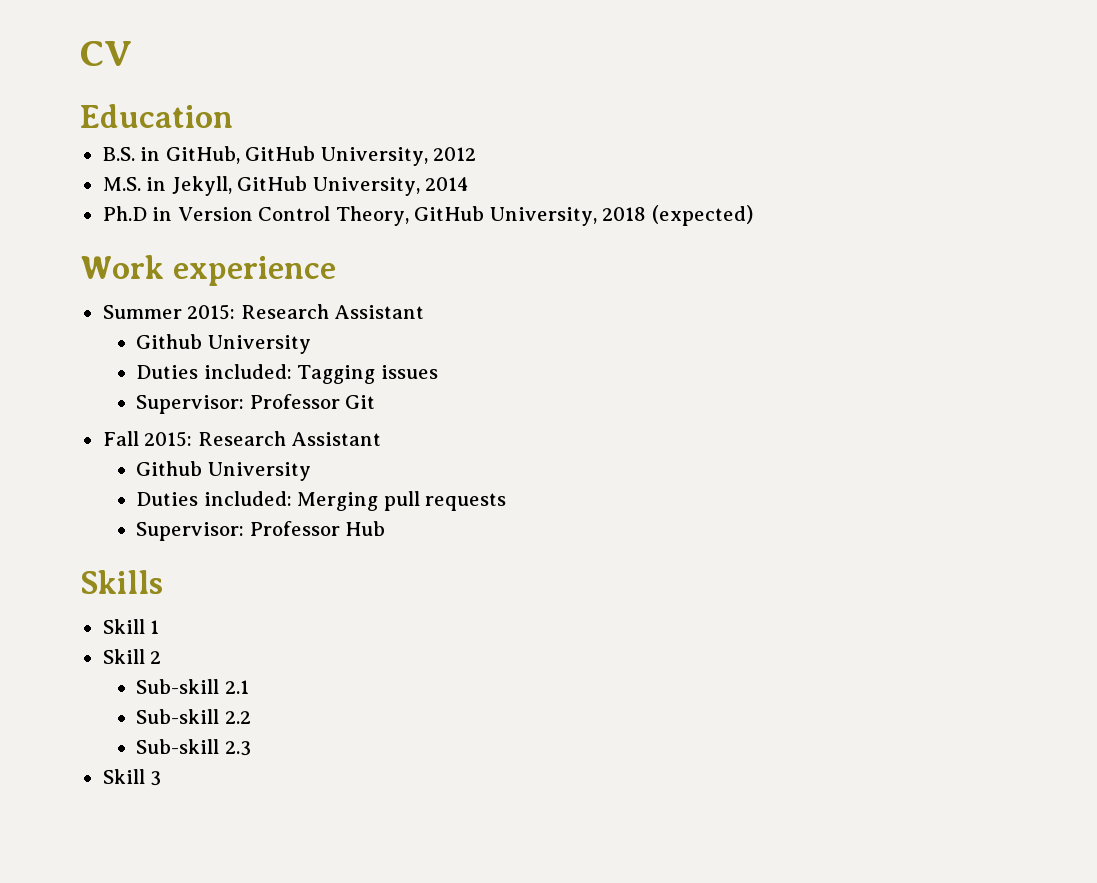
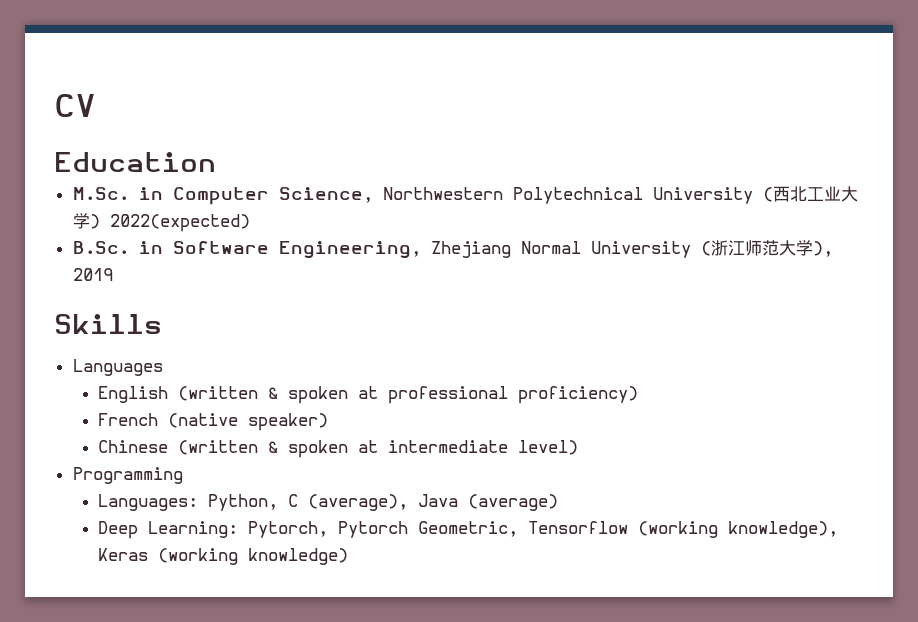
[102,146,477,166] [102,176,470,196] [102,205,753,226] [80,255,336,286] [102,304,425,320] [136,334,311,354] [136,364,438,384] [136,394,376,414] [102,431,382,447] [136,461,311,481] [136,491,507,511] [136,521,386,541] [80,570,163,594] [102,619,160,634] [102,649,162,664] [136,679,249,694] [136,709,251,724] [136,739,251,756] [102,769,162,786] B.S. in GitHub, GitHub University, 2012 // M.S. in Jekyll, GitHub University, 2014 // Ph.D in Version Control Theory, GitHub University, 2018 (expected) // Work experience // Summer 2015: Research Assistant // Github University // Duties included: Tagging issues // Supervisor: Professor Git // Fall 2015: Research Assistant // Github University // Duties included: Merging pull requests // Supervisor: Professor Hub // Skills // Skill 1 // Skill 2 // Sub-skill 2.1 // Sub-skill 2.2 // Sub-skill 2.3 // Skill 3 -> [72,186,858,205] [72,213,250,232] [72,240,833,259] [72,268,113,281] [54,314,162,334] [72,359,163,376] [98,386,639,404] [98,413,329,431] [98,440,579,458] [72,467,183,484] [98,494,559,511] [98,521,839,539] [98,548,349,565] M.Sc. in Computer Science, Northwestern Polytechnical University (西北工业大学) 2022(expected) // B.Sc. in Software Engineering, Zhejiang Normal University (浙江师范大学), 2019 // Skills // Languages // English (written & spoken at professional proficiency) // French (native speaker) // Chinese (written & spoken at intermediate level) // Programming // Languages: Python, C (average), Java (average) // Deep Learning: Pytorch, Pytorch Geometric, Tensorflow (working knowledge), Keras (working knowledge)

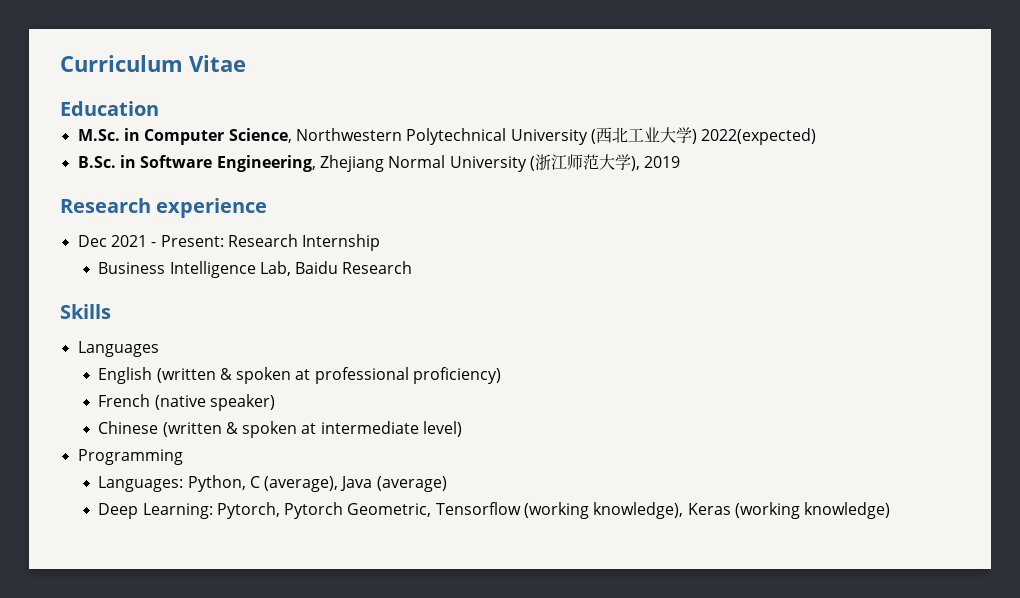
[54,94,96,117] CV -> [60,55,246,72] Curriculum Vitae
(113, 274) none -> [60,198,268,218] [77,234,381,251] [98,261,413,278] // Research experience // Dec 2021 - Present: Research Internship // Business Intelligence Lab, Baidu Research

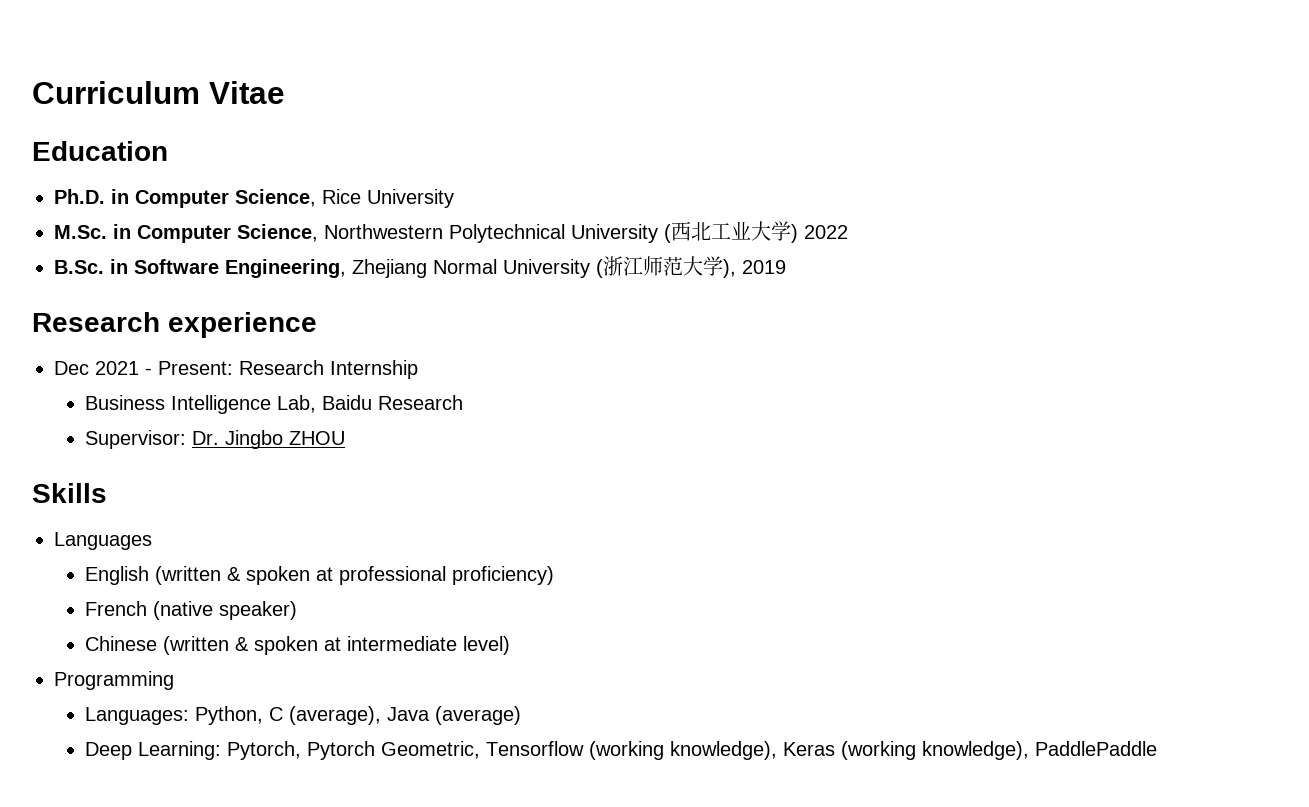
(159, 108) none -> [54,189,454,208] // Ph.D. in Computer Science, Rice University
[701,128,817,145] 2022(expected) -> [804,225,848,239] 2022
(413, 267) none -> [85,430,346,449] // Supervisor: Dr. Jingbo ZHOU
[804,502,891,519] knowledge) -> [922,741,1158,760] knowledge), PaddlePaddle

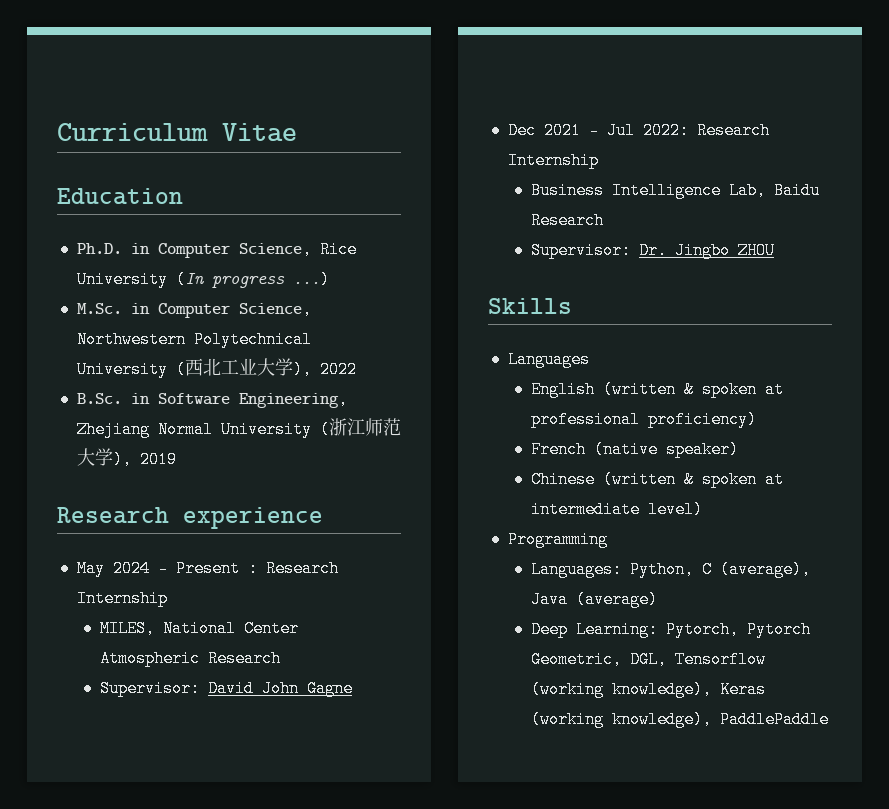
(454, 198) none -> [175,271,330,288] (In progress ...)
[791,224,798,243] ) -> [292,361,312,378] ),
(317, 325) none -> [76,560,339,577] [76,590,168,607] [100,620,300,637] [100,650,282,667] [100,680,354,697] // May 2024 - Present : Research Internship // MILES, National Center Atmospheric Research // Supervisor: David John Gagne
[158,361,233,375] Present: -> [606,122,689,139] Jul 2022:
(481, 750) none -> [630,651,668,668] DGL,

